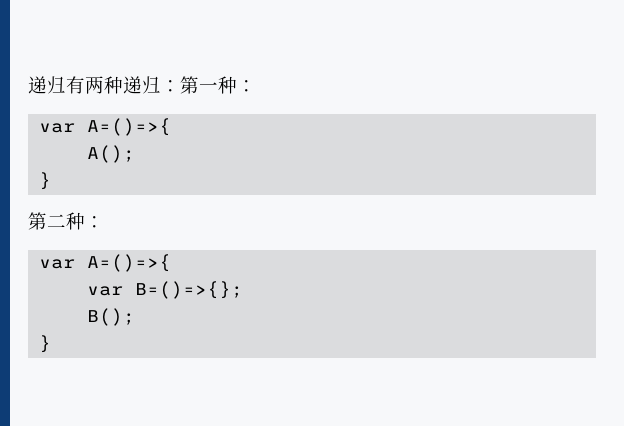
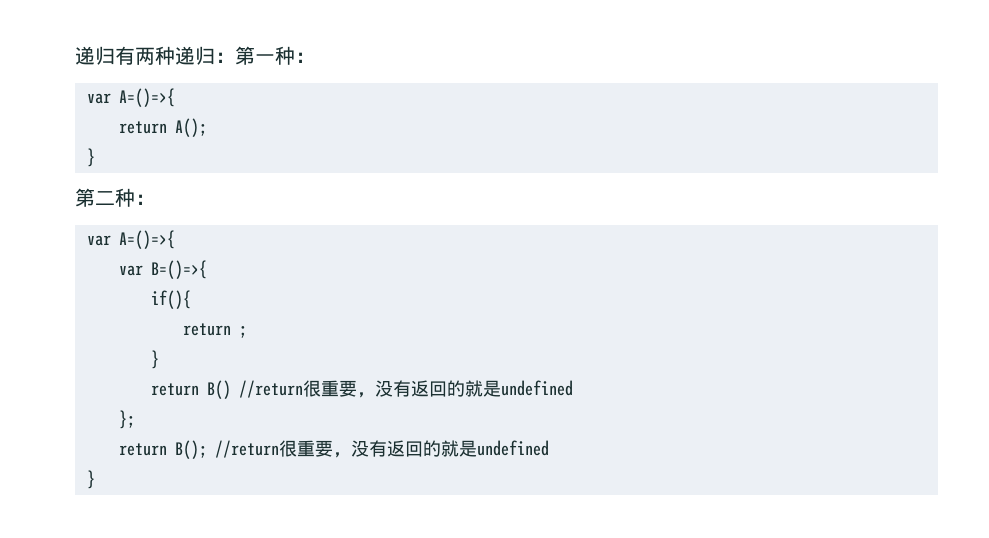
(172, 127) none -> [119,121,167,134] return
[135,281,244,299] [87,308,136,326] B=()=>{}; // B(); -> [151,260,207,279] [151,290,191,309] [183,323,247,338] [151,350,159,369] [151,380,573,399] [119,410,135,429] [119,440,549,459] B=()=>{ // if(){ // return ; // } // return B() //return很重要，没有返回的就是undefined // }; // return B(); //return很重要，没有返回的就是undefined

